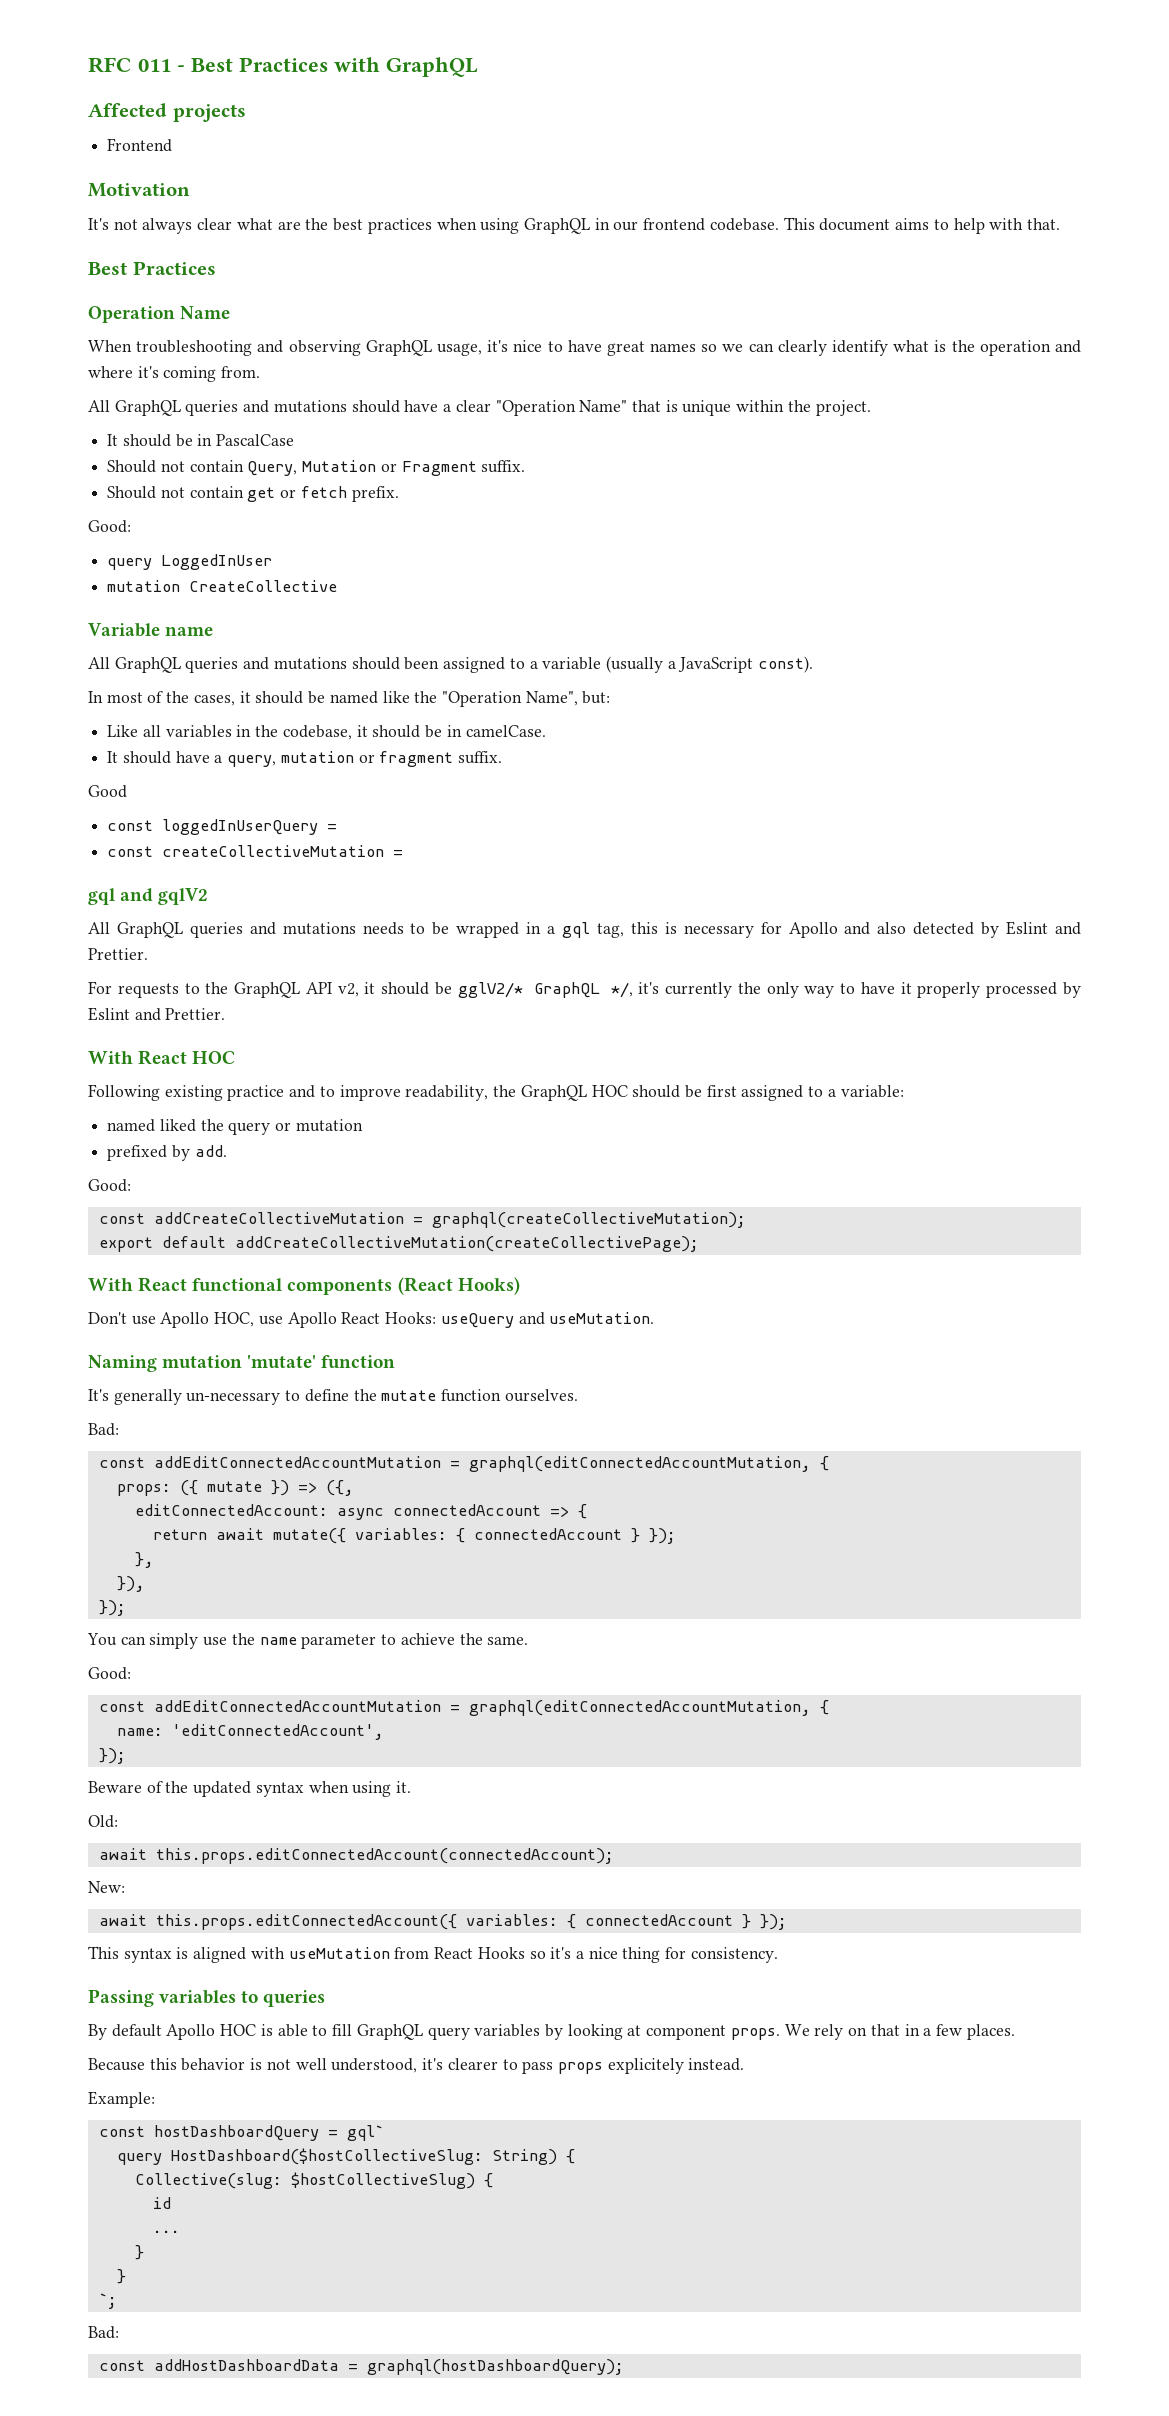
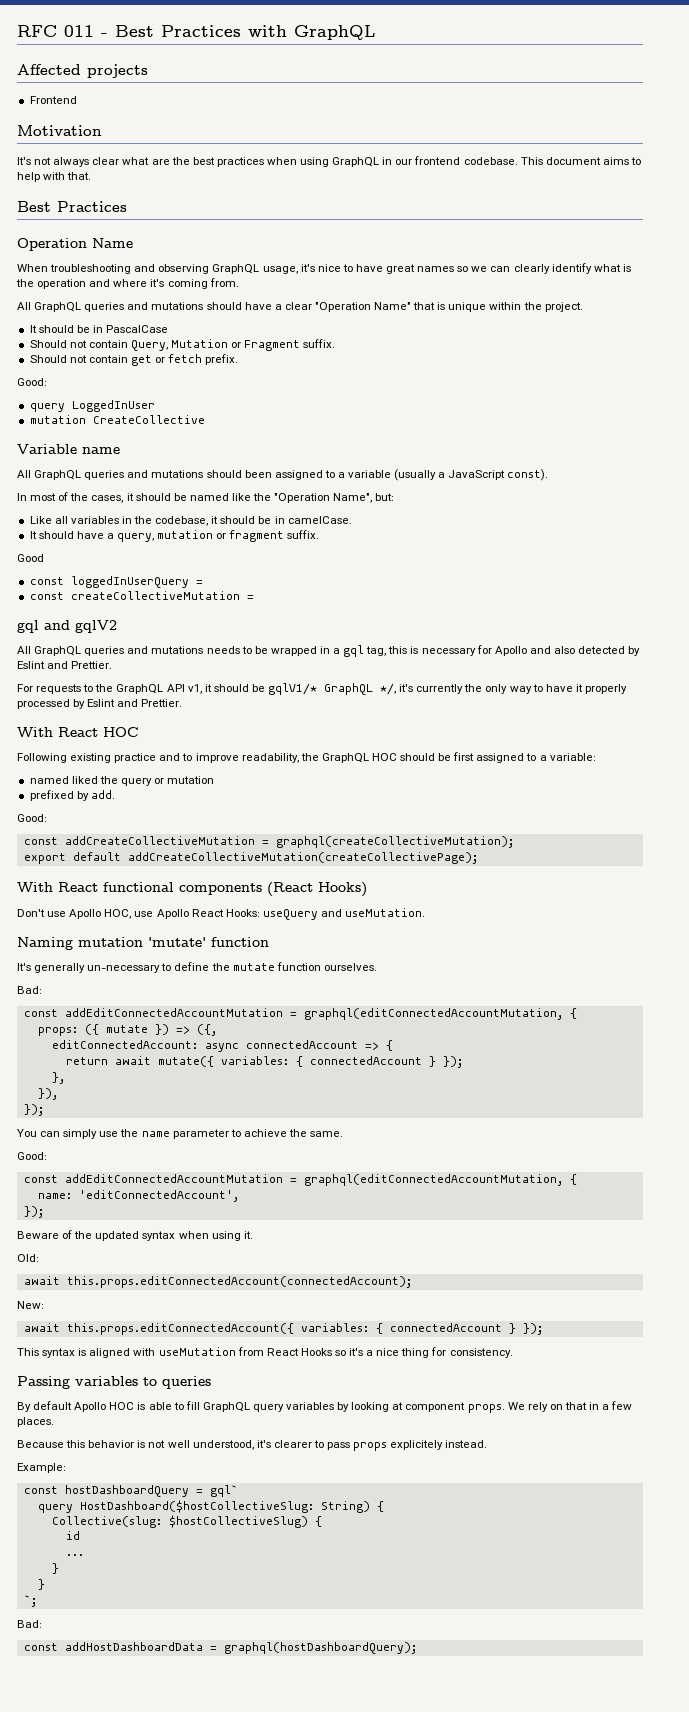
[337,982,523,998] v2, it should be gglV2/* -> [187,683,318,695] v1, it should be gqlV1/*

